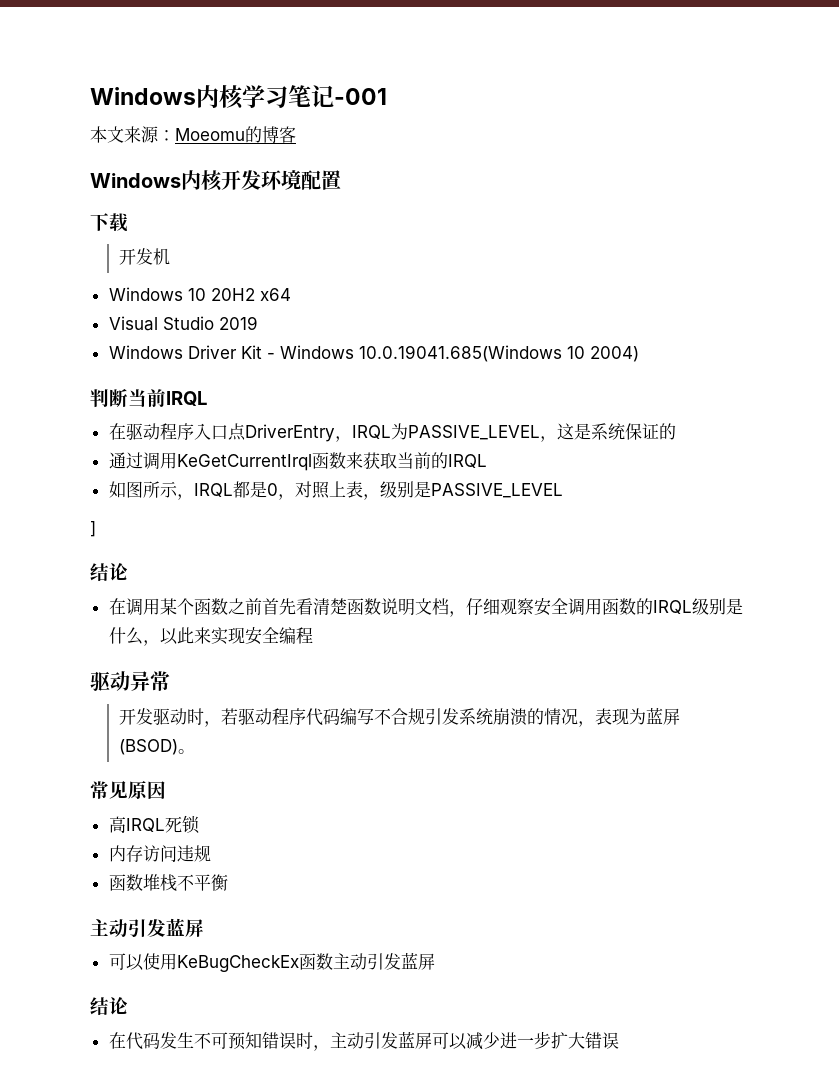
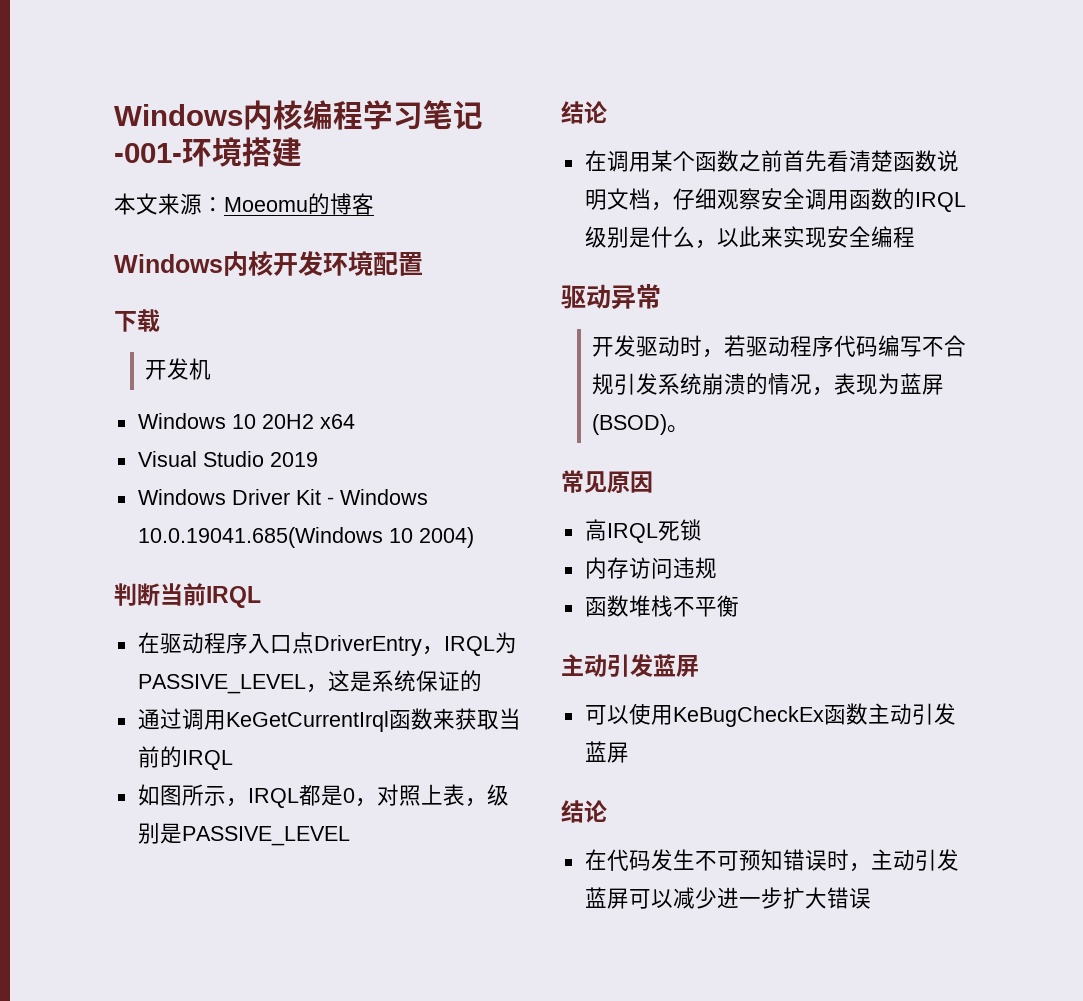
[90,85,244,110] Windows内核 -> [114,100,363,130] Windows内核编程
[334,88,387,105] -001 -> [114,137,302,167] -001-环境搭建
[90,521,96,537] // ] -> (350, 836) none

